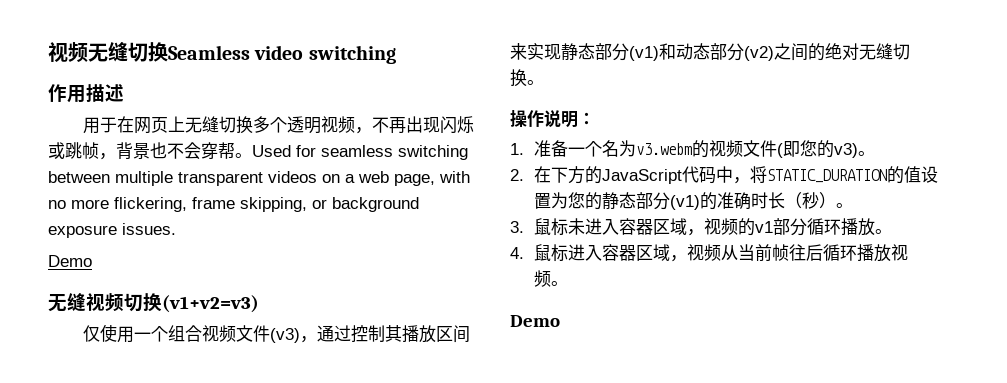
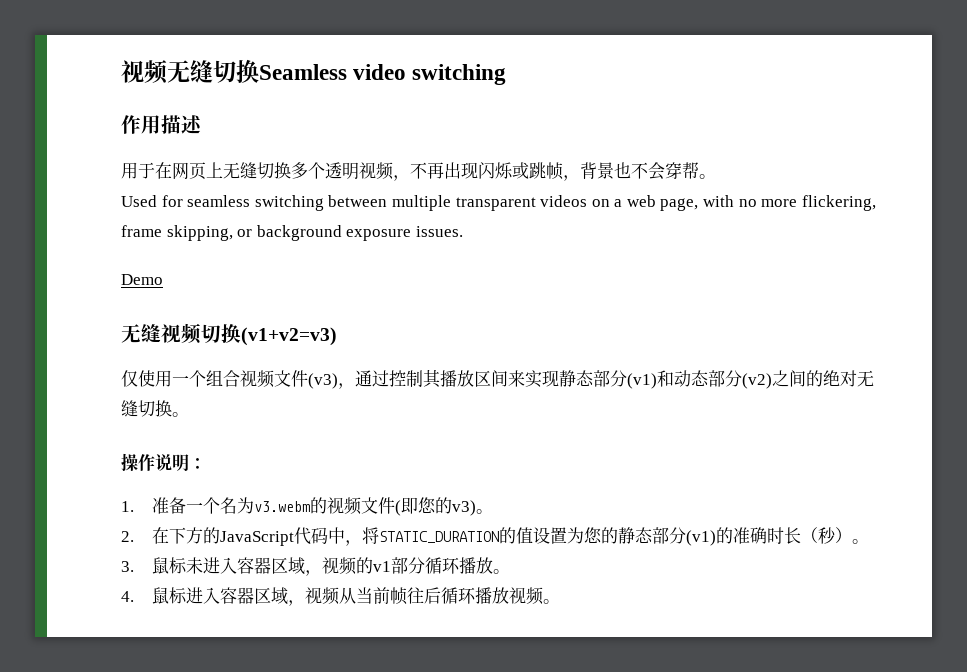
(252, 155) none -> (716, 176) //
[510,315,560,327] // Demo -> (560, 601) none

